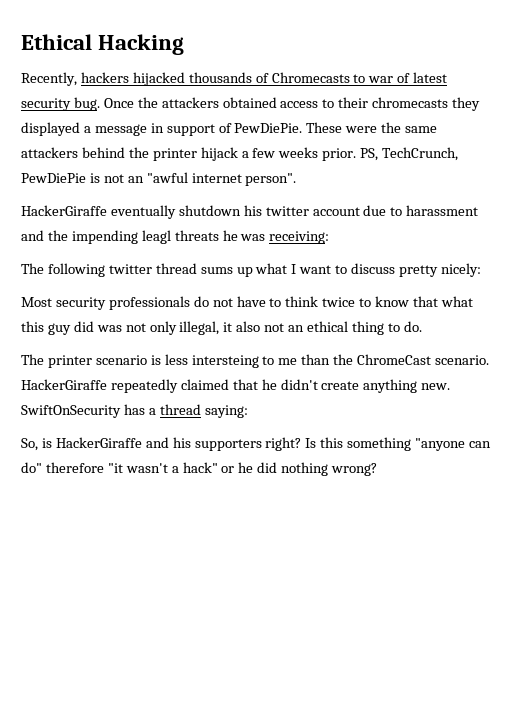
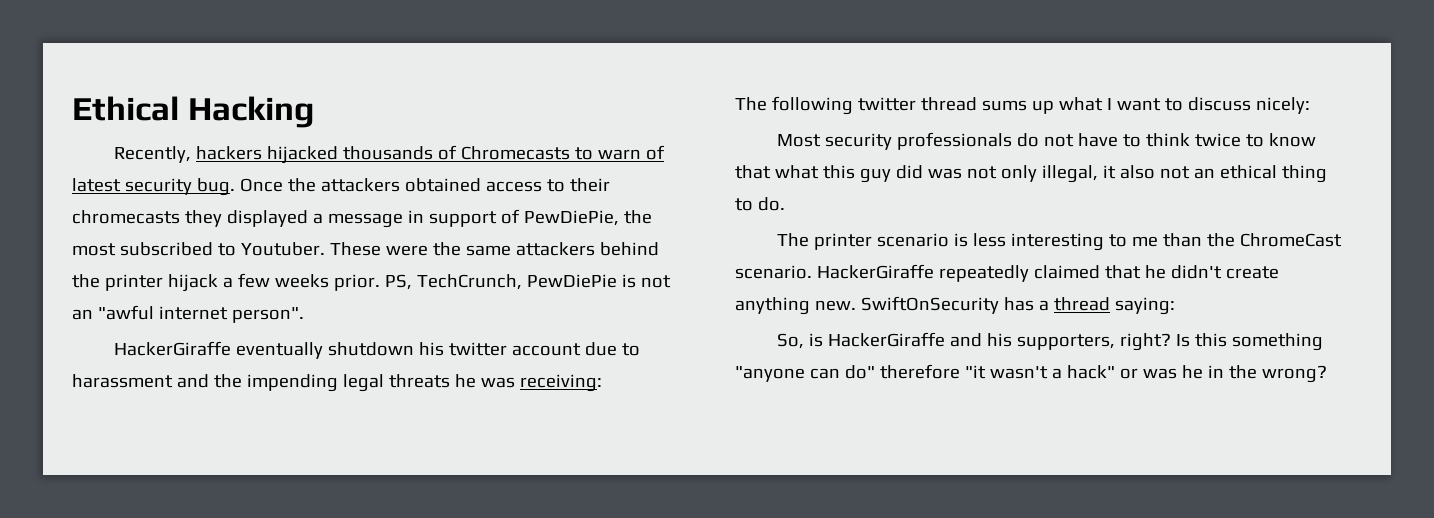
[368,76,394,83] war -> [598,149,642,160] warn
[234,123,303,133] PewDiePie. -> [523,210,652,226] [72,242,325,256] PewDiePie, the most subscribed to Youtuber.
[141,230,171,244] leagl -> [342,374,384,392] legal
[399,265,439,277] pretty -> (1251, 104) none
[191,355,259,368] intersteing -> [1011,233,1105,251] interesting
[194,439,262,451] supporters -> [1017,334,1116,350] supporters,
[238,462,329,476] he did nothing -> [1142,365,1257,379] was he in the

